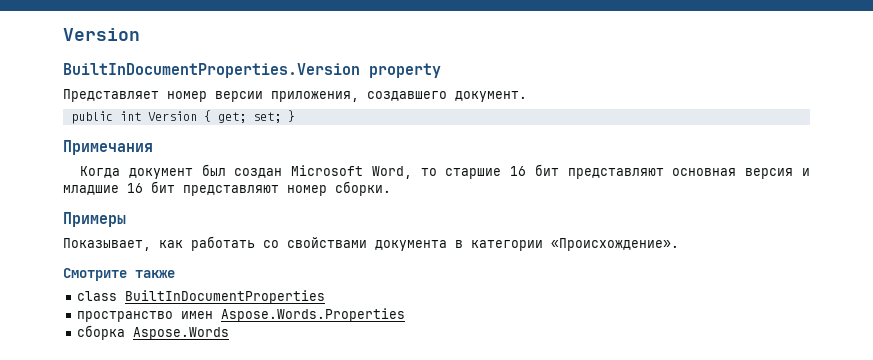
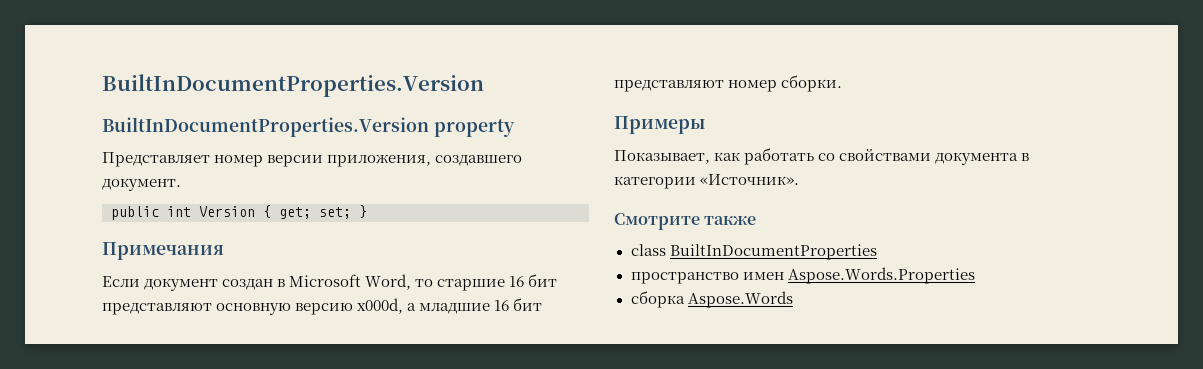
[63,28,140,41] Version -> [102,74,484,97] BuiltInDocumentProperties.Version
[80,164,283,179] Когда документ был создан -> [102,276,286,291] Если документ создан в
[672,168,810,179] основная версия и -> [216,298,417,315] основную версию x000d, а
[551,238,679,251] «Происхождение». -> [700,174,800,185] «Источник».

